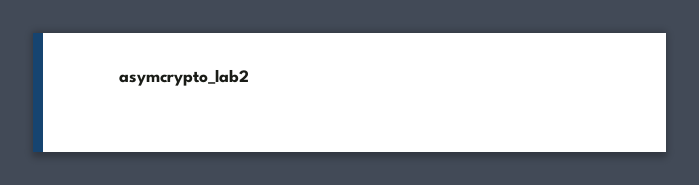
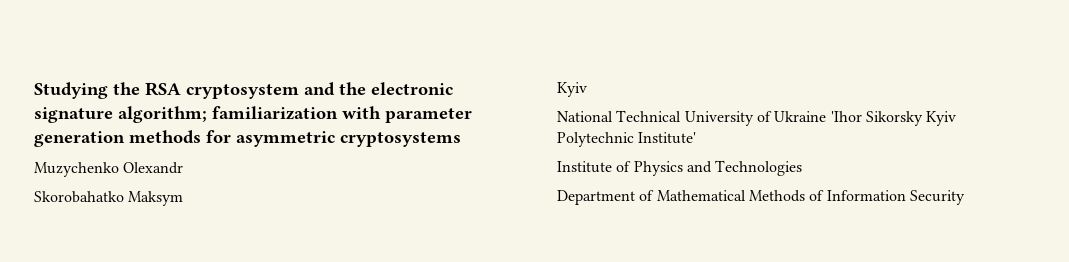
[119,69,249,86] asymcrypto_lab2 -> [34,82,453,99] [34,106,472,123] [34,130,461,147] [34,162,184,177] [34,191,184,206] [557,82,587,97] [557,110,957,126] [557,132,697,147] [557,160,803,176] [557,190,965,205] Studying the RSA cryptosystem and the electronic signature algorithm; familiarization with parameter generation methods for asymmetric cryptosystems // Muzychenko Olexandr // Skorobahatko Maksym // Kyiv // National Technical University of Ukraine 'Ihor Sikorsky Kyiv Polytechnic Institute' // Institute of Physics and Technologies // Department of Mathematical Methods of Information Security

